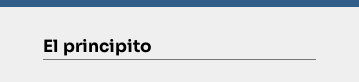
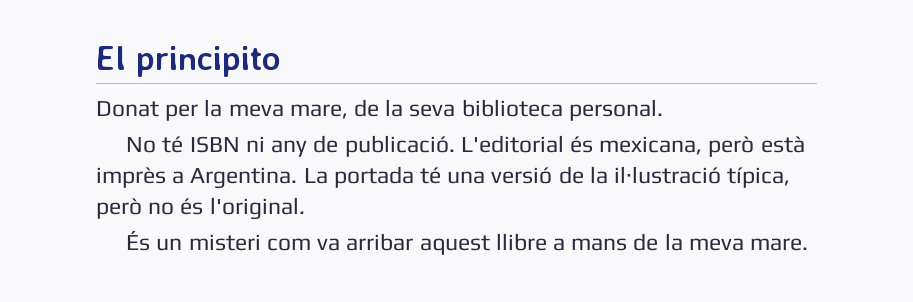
(152, 47) none -> [96,99,663,121] [126,135,805,157] [96,166,791,189] [96,197,305,220] [126,230,809,255] // Donat per la meva mare, de la seva biblioteca personal. // No té ISBN ni any de publicació. L'editorial és mexicana, però està imprès a Argentina. La portada té una versió de la il·lustració típica, però no és l'original. // És un misteri com va arribar aquest llibre a mans de la meva mare.

